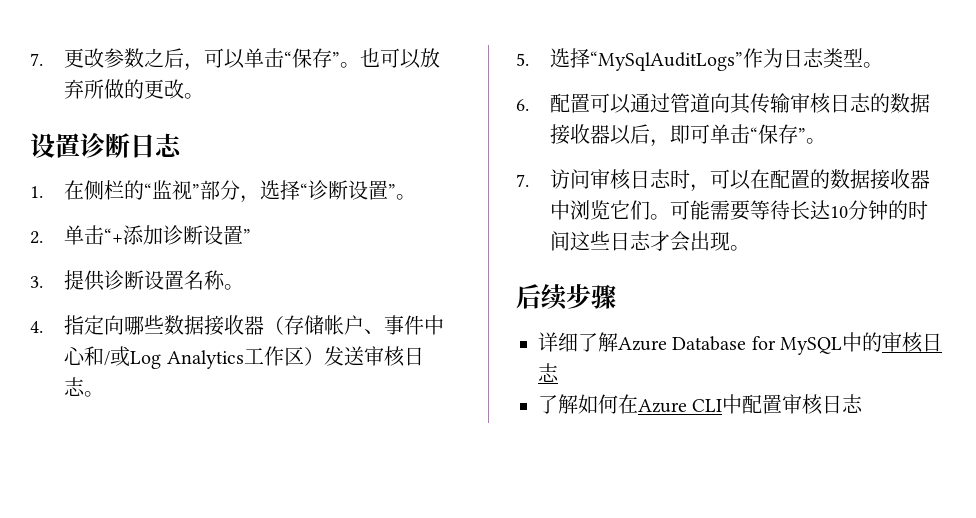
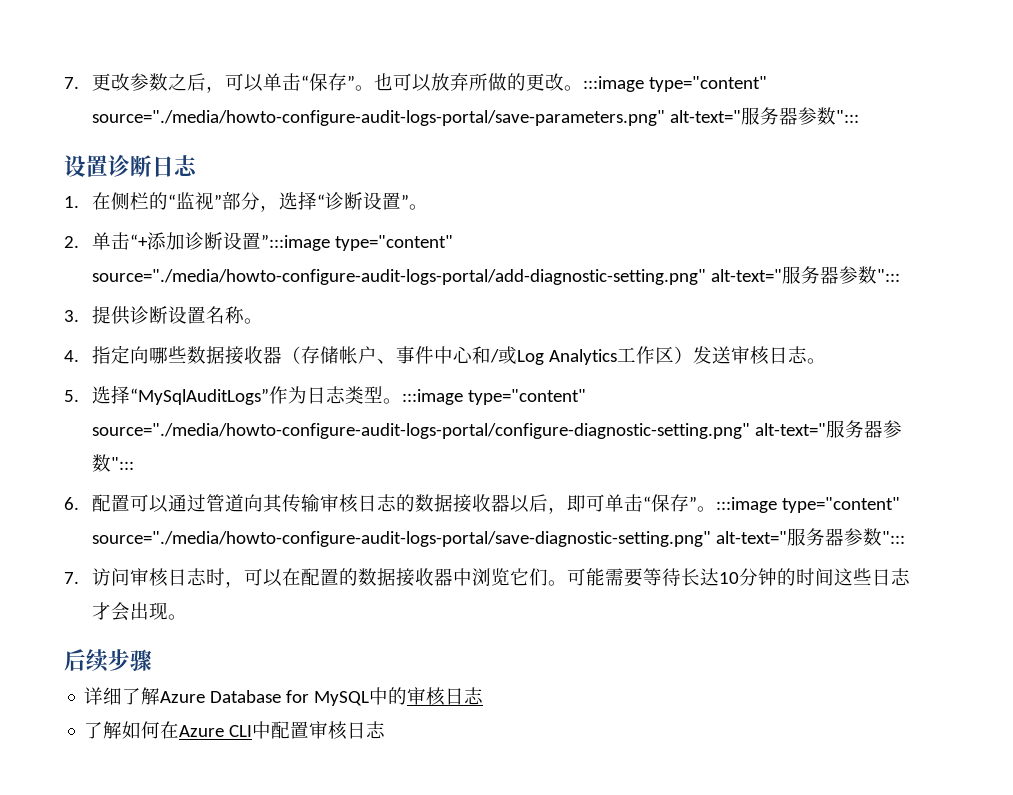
(205, 96) none -> [582,76,767,92] [91,107,859,126] :::image type="content" source="./media/howto-configure-audit-logs-portal/save-parameters.png" alt-text="服务器参数":::
[243,229,252,243] ” -> [260,234,453,251] [91,266,900,285] ”:::image type="content" source="./media/howto-configure-audit-logs-portal/add-diagnostic-setting.png" alt-text="服务器参数":::
(884, 65) none -> [401,389,586,405] [91,420,902,439] [91,454,134,472] :::image type="content" source="./media/howto-configure-audit-logs-portal/configure-diagnostic-setting.png" alt-text="服务器参数":::
(827, 141) none -> [715,497,900,513] [91,528,905,547] :::image type="content" source="./media/howto-configure-audit-logs-portal/save-diagnostic-setting.png" alt-text="服务器参数":::

